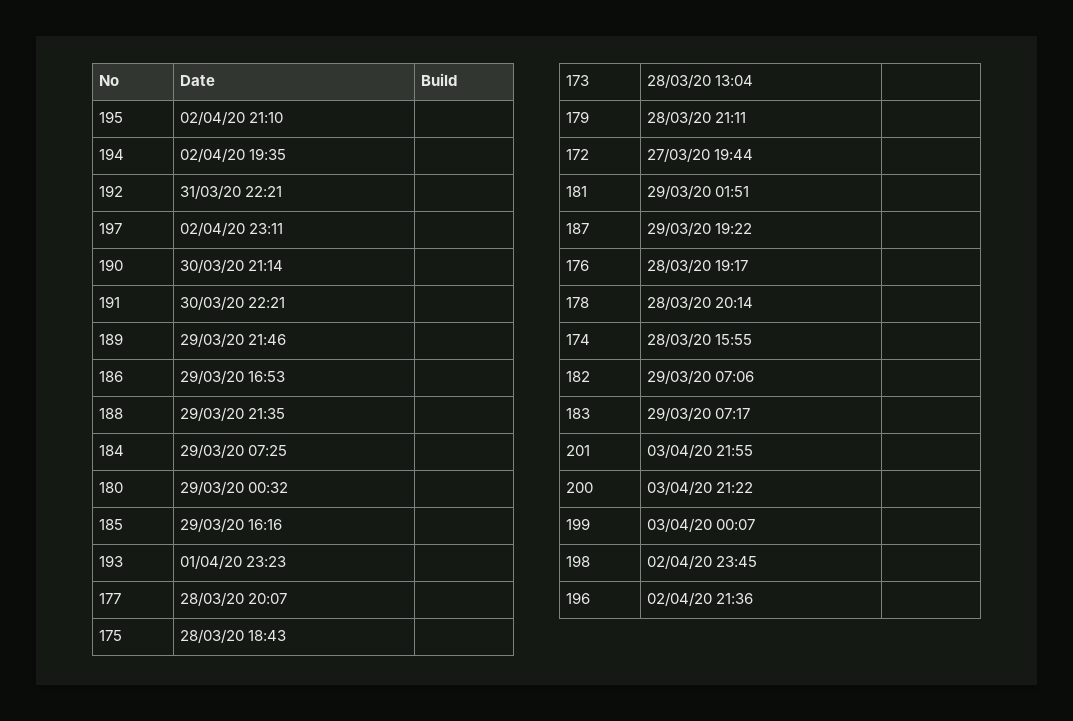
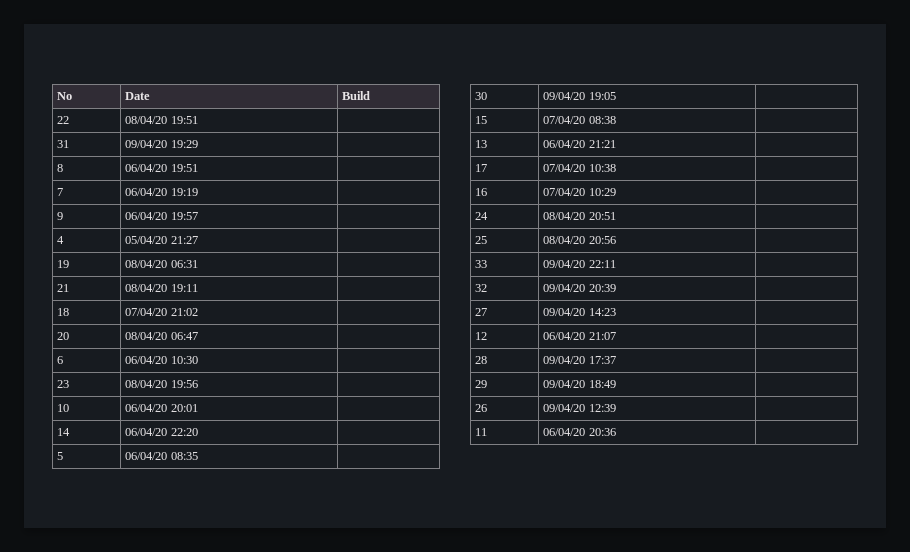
[99,111,124,123] [180,111,284,125] [99,148,125,160] [180,148,287,162] [99,185,124,197] [180,185,283,199] [99,222,123,234] [180,222,284,236] [99,259,124,271] [180,259,284,273] [99,296,121,308] [180,296,286,310] [99,333,124,345] [180,333,287,347] [99,371,124,382] [180,370,286,384] [99,408,124,419] [180,407,286,421] [99,445,125,456] [180,444,288,458] [99,482,124,493] [180,481,289,495] [99,519,124,530] [180,518,283,532] [99,555,124,567] [180,555,287,569] [99,593,122,604] [180,592,288,606] [99,630,123,641] [180,629,287,643] [566,75,590,86] [647,74,754,88] [566,111,590,123] [647,111,747,125] [566,149,590,160] [647,148,754,162] [566,186,588,197] [647,185,750,199] [566,223,590,234] [647,222,753,236] [566,260,590,271] [647,259,749,273] [566,297,590,308] [647,296,754,310] [566,334,591,345] [647,333,753,347] [566,371,591,382] [647,370,755,384] [566,408,591,419] [647,407,751,421] [566,445,591,456] [647,444,754,458] [566,482,594,493] [647,481,754,495] [566,518,591,530] [647,518,756,532] [566,555,591,567] [647,555,758,569] [566,592,591,604] [647,592,754,606] 195 | 02/04/20 21:10 | // 194 | 02/04/20 19:35 | // 192 | 31/03/20 22:21 | // 197 | 02/04/20 23:11 | // 190 | 30/03/20 21:14 | // 191 | 30/03/20 22:21 | // 189 | 29/03/20 21:46 | // 186 | 29/03/20 16:53 | // 188 | 29/03/20 21:35 | // 184 | 29/03/20 07:25 | // 180 | 29/03/20 00:32 | // 185 | 29/03/20 16:16 | // 193 | 01/04/20 23:23 | // 177 | 28/03/20 20:07 | // 175 | 28/03/20 18:43 | // 173 | 28/03/20 13:04 | // 179 | 28/03/20 21:11 | // 172 | 27/03/20 19:44 | // 181 | 29/03/20 01:51 | // 187 | 29/03/20 19:22 | // 176 | 28/03/20 19:17 | // 178 | 28/03/20 20:14 | // 174 | 28/03/20 15:55 | // 182 | 29/03/20 07:06 | // 183 | 29/03/20 07:17 | // 201 | 03/04/20 21:55 | // 200 | 03/04/20 21:22 | // 199 | 03/04/20 00:07 | // 198 | 02/04/20 23:45 | // 196 | 02/04/20 21:36 -> [57,116,70,124] [125,116,198,124] [57,140,70,148] [125,140,198,148] [57,164,64,172] [125,164,198,172] [57,188,64,196] [125,188,198,196] [57,212,64,220] [125,212,198,220] [57,236,65,244] [125,236,198,244] [57,260,70,268] [125,260,198,268] [57,284,70,292] [125,284,198,292] [57,308,70,316] [125,308,198,316] [57,332,70,340] [125,332,198,340] [57,356,64,364] [125,356,198,364] [57,380,70,388] [125,380,198,388] [57,404,70,412] [125,404,198,412] [57,428,71,436] [125,428,198,436] [57,452,64,460] [125,452,198,460] [475,92,488,100] [543,92,616,100] [475,116,488,124] [543,116,616,124] [475,140,488,148] [543,140,616,148] [475,164,488,172] [543,164,616,172] [475,188,488,196] [543,188,616,196] [475,212,489,220] [543,212,616,220] [475,236,488,244] [543,236,616,244] [475,260,488,268] [543,260,616,268] [475,284,488,292] [543,284,616,292] [475,308,488,316] [543,308,616,316] [475,332,488,340] [543,332,616,340] [475,356,488,364] [543,356,616,364] [475,380,488,388] [543,380,616,388] [475,404,488,412] [543,404,616,412] [475,428,488,436] [543,428,616,436] 22 | 08/04/20 19:51 | // 31 | 09/04/20 19:29 | // 8 | 06/04/20 19:51 | // 7 | 06/04/20 19:19 | // 9 | 06/04/20 19:57 | // 4 | 05/04/20 21:27 | // 19 | 08/04/20 06:31 | // 21 | 08/04/20 19:11 | // 18 | 07/04/20 21:02 | // 20 | 08/04/20 06:47 | // 6 | 06/04/20 10:30 | // 23 | 08/04/20 19:56 | // 10 | 06/04/20 20:01 | // 14 | 06/04/20 22:20 | // 5 | 06/04/20 08:35 | // 30 | 09/04/20 19:05 | // 15 | 07/04/20 08:38 | // 13 | 06/04/20 21:21 | // 17 | 07/04/20 10:38 | // 16 | 07/04/20 10:29 | // 24 | 08/04/20 20:51 | // 25 | 08/04/20 20:56 | // 33 | 09/04/20 22:11 | // 32 | 09/04/20 20:39 | // 27 | 09/04/20 14:23 | // 12 | 06/04/20 21:07 | // 28 | 09/04/20 17:37 | // 29 | 09/04/20 18:49 | // 26 | 09/04/20 12:39 | // 11 | 06/04/20 20:36

